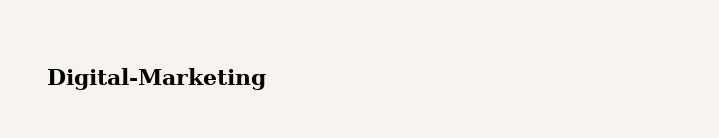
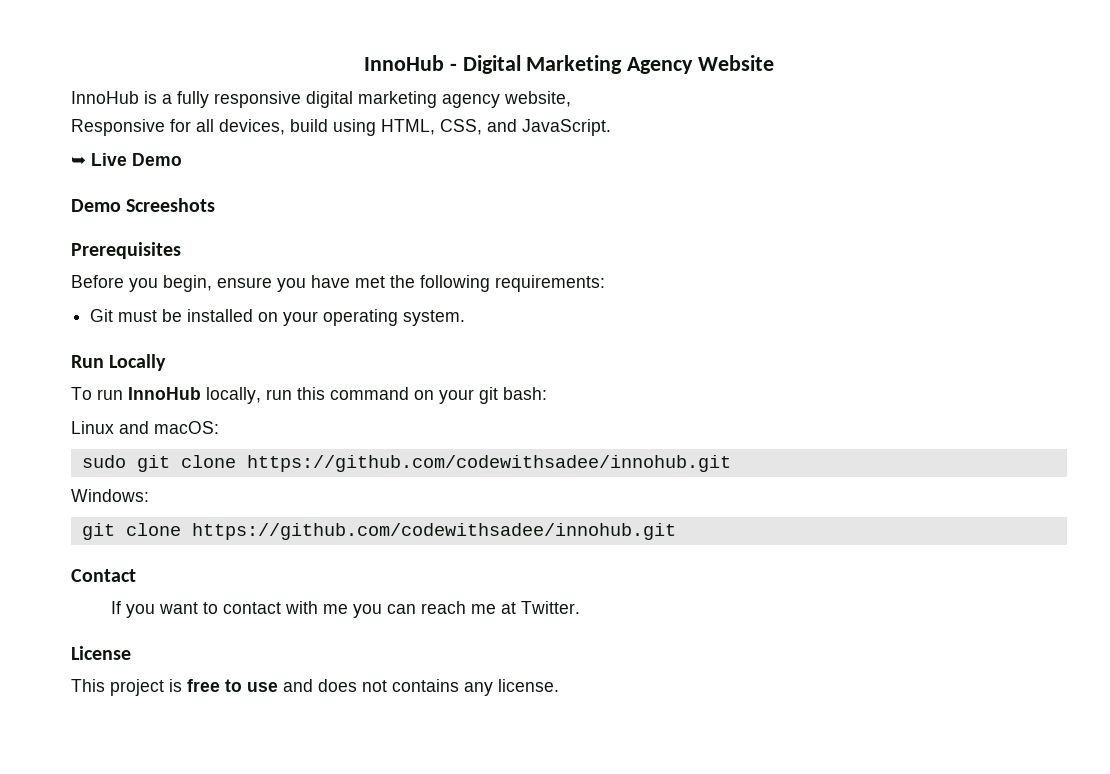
[47,68,266,90] Digital-Marketing -> [363,55,775,74] [71,91,571,108] [71,119,611,136] [71,153,182,166] [71,198,216,212] [71,242,181,259] [71,275,605,292] [90,309,466,326] [71,354,167,371] [71,387,547,404] [71,421,219,434] [81,455,731,472] [71,489,149,502] [81,523,676,540] [71,569,136,582] [110,601,580,618] [71,646,131,660] [71,679,559,696] InnoHub - Digital Marketing Agency Website // InnoHub is a fully responsive digital marketing agency website, // Responsive for all devices, build using HTML, CSS, and JavaScript. // ➥ Live Demo // Demo Screeshots // Prerequisites // Before you begin, ensure you have met the following requirements: // Git must be installed on your operating system. // Run Locally // To run InnoHub locally, run this command on your git bash: // Linux and macOS: // sudo git clone https://github.com/codewithsadee/innohub.git // Windows: // git clone https://github.com/codewithsadee/innohub.git // Contact // If you want to contact with me you can reach me at Twitter. // License // This project is free to use and does not contains any license.

